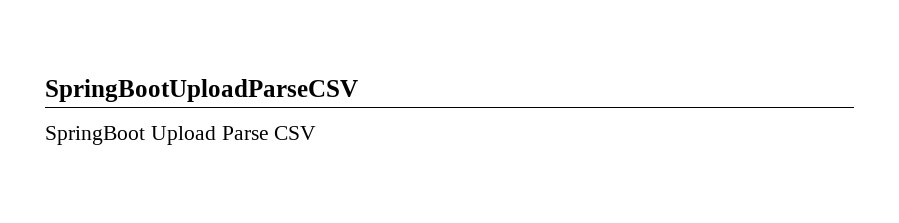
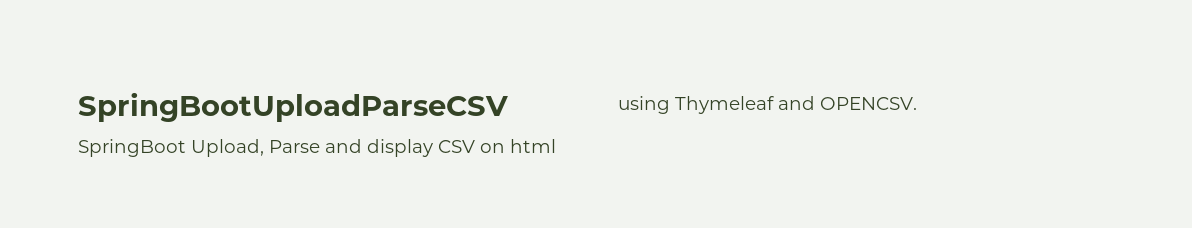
[150,126,317,145] Upload Parse CSV -> [191,139,556,157] [618,96,917,114] Upload, Parse and display CSV on html using Thymeleaf and OPENCSV.

